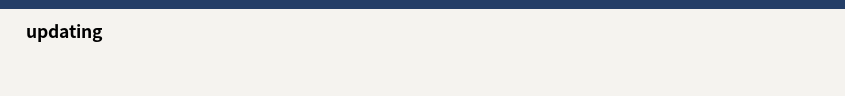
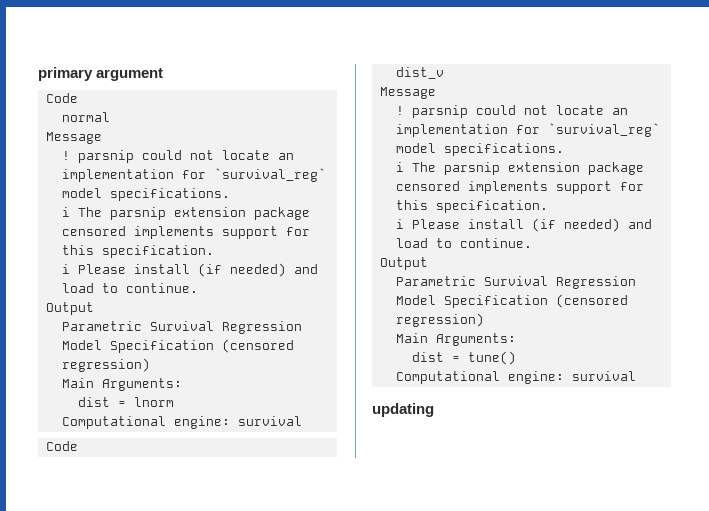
(26, 33) none -> [38,67,164,81] [45,93,78,103] [61,112,110,122] [45,132,102,144] [61,150,294,163] [61,168,326,182] [61,188,230,201] [61,207,310,220] [61,226,310,239] [61,245,214,258] [61,263,318,277] [61,283,198,293] [45,302,94,315] [61,321,302,334] [61,339,294,353] [61,358,150,372] [61,378,182,391] [77,397,174,407] [61,416,302,429] [45,441,78,451] [395,67,444,79] [379,87,436,99] [395,105,628,118] [395,123,660,137] [395,143,564,156] [395,162,644,175] [395,181,644,194] [395,200,548,213] [395,218,652,232] [395,238,532,248] [379,257,428,270] [395,276,636,289] [395,294,628,308] [395,313,484,327] [395,333,516,346] [411,351,516,365] [395,371,636,384] primary argument // Code // normal // Message // ! parsnip could not locate an implementation for `survival_reg` model specifications. // i The parsnip extension package censored implements support for this specification. // i Please install (if needed) and load to continue. // Output // Parametric Survival Regression Model Specification (censored regression) // Main Arguments: // dist = lnorm // Computational engine: survival // Code // dist_v // Message // ! parsnip could not locate an implementation for `survival_reg` model specifications. // i The parsnip extension package censored implements support for this specification. // i Please install (if needed) and load to continue. // Output // Parametric Survival Regression Model Specification (censored regression) // Main Arguments: // dist = tune() // Computational engine: survival //

